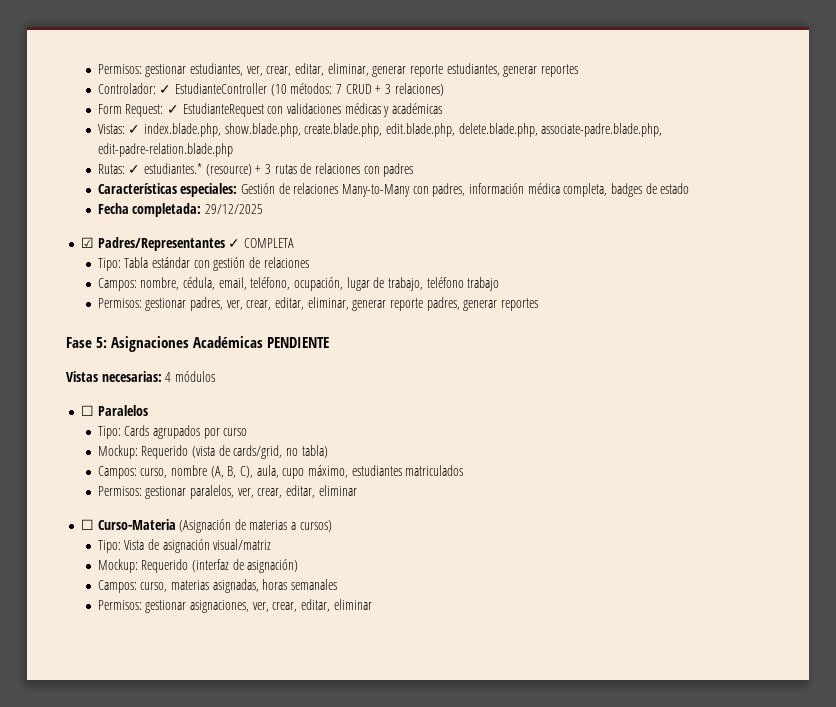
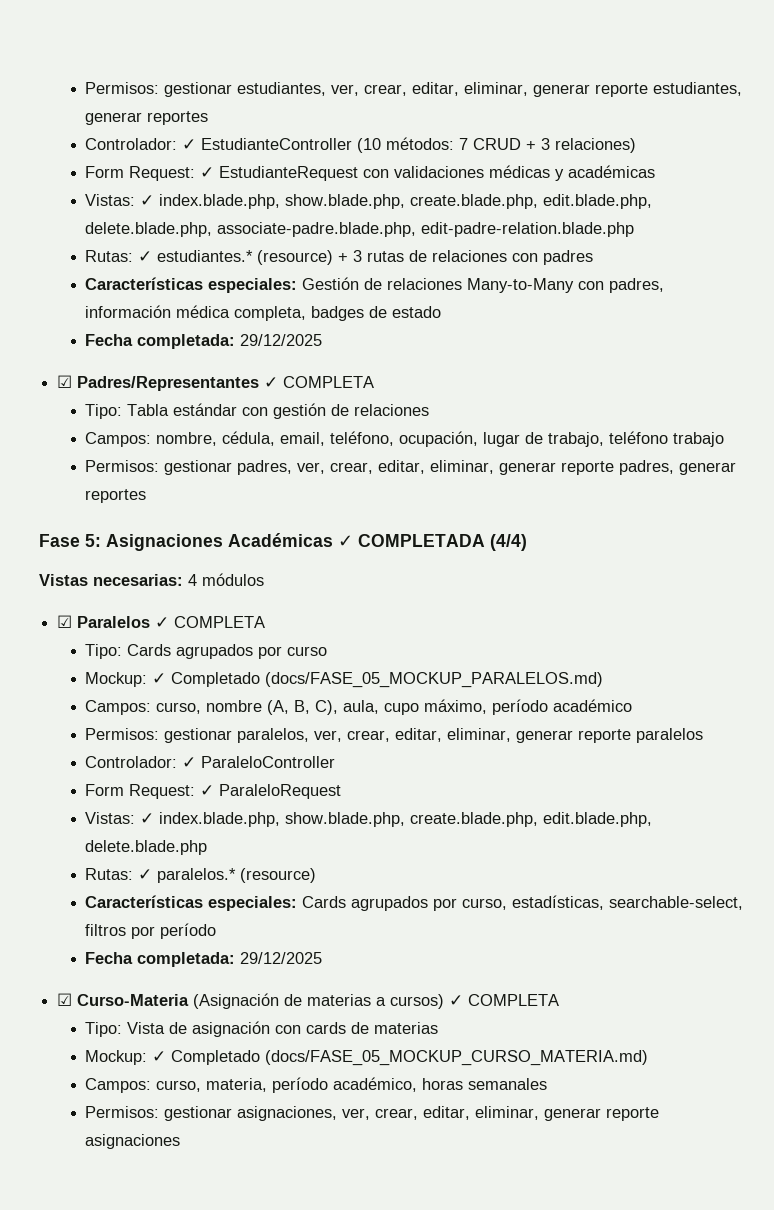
[267,337,330,348] PENDIENTE -> [338,534,527,551] ✓ COMPLETADA (4/4)
[80,405,94,416] ☐ -> [57,615,73,628] ☑
(148, 410) none -> [155,616,266,628] ✓ COMPLETA
[141,445,328,459] Requerido (vista de cards/grid, no tabla) -> [152,672,604,688] ✓ Completado (docs/FASE_05_MOCKUP_PARALELOS.md)
[351,465,464,476] estudiantes matriculados -> [492,699,633,715] período académico
[318,485,357,496] [80,519,94,530] eliminar // ☐ -> [447,728,704,743] [85,756,336,768] [85,784,342,799] [85,812,653,827] [85,840,208,855] [85,868,317,883] [85,895,744,911] [85,923,217,939] [85,952,323,967] [57,993,73,1006] eliminar, generar reporte paralelos // Controlador: ✓ ParaleloController // Form Request: ✓ ParaleloRequest // Vistas: ✓ index.blade.php, show.blade.php, create.blade.php, edit.blade.php, delete.blade.php // Rutas: ✓ paralelos.* (resource) // Características especiales: Cards agrupados por curso, estadísticas, searchable-select, filtros por período // Fecha completada: 29/12/2025 // ☑
(332, 526) none -> [449,994,560,1006] ✓ COMPLETA
[213,539,272,550] [97,559,299,573] [97,579,259,593] visual/matriz // Mockup: Requerido (interfaz de asignación) // Campos: curso, materias asignadas, -> [275,1022,439,1034] [85,1050,649,1066] [85,1077,418,1093] con cards de materias // Mockup: ✓ Completado (docs/FASE_05_MOCKUP_CURSO_MATERIA.md) // Campos: curso, materia, período académico,
[333,599,372,610] eliminar -> [475,1106,660,1121] [85,1134,181,1149] eliminar, generar reporte asignaciones

